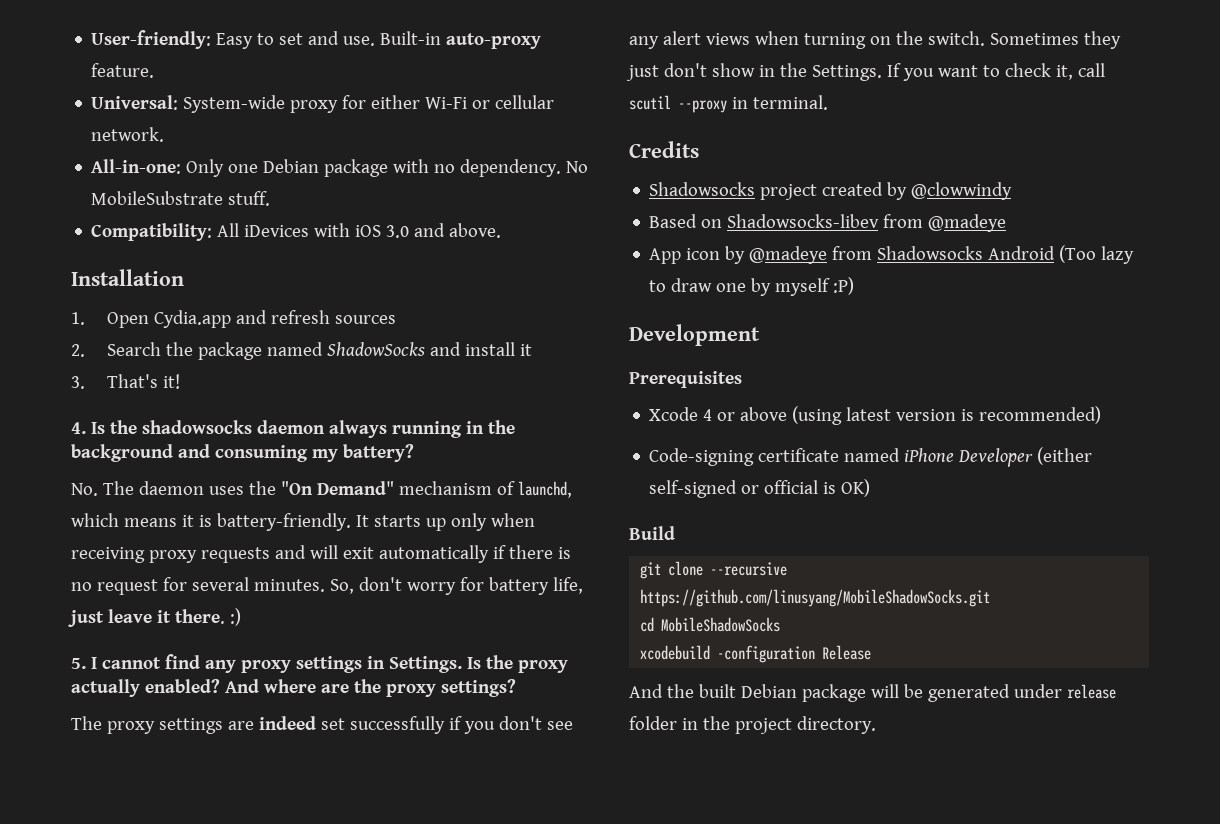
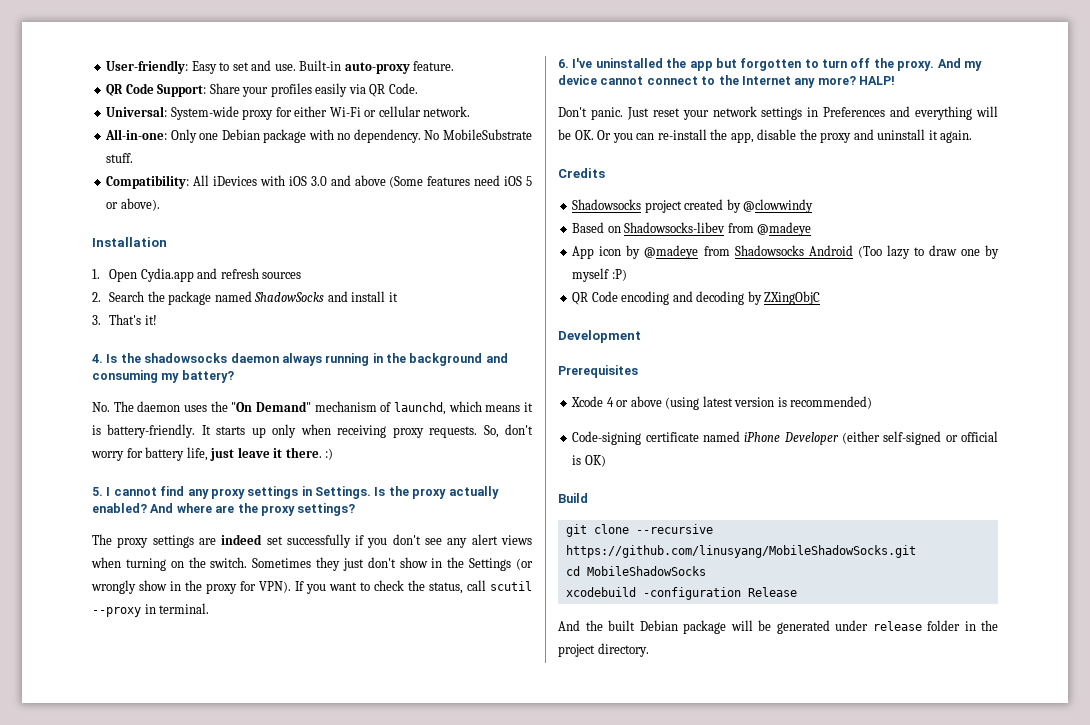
(155, 70) none -> [106,83,418,97] // QR Code Support: Share your profiles easily via QR Code.
[449,223,502,238] above. -> [354,175,532,188] [106,198,160,211] above (Some features need iOS 5 or above).
[200,545,571,563] [71,577,325,595] requests and will exit automatically if there is no request for several minutes. -> [429,426,478,438] requests.
[811,65,882,81] Settings. -> [469,558,534,571] [91,580,291,594] Settings (or wrongly show in the proxy for VPN).
[1055,65,1073,80] it, -> [408,580,463,594] the status,
(828, 102) none -> [558,58,982,71] [558,75,895,88] [558,106,999,120] [558,129,973,143] // 6. I've uninstalled the app but forgotten to turn off the proxy. And my device cannot connect to the Internet any more? HALP! // Don't panic. Just reset your network settings in Preferences and everything will be OK. Or you can re-install the app, disable the proxy and uninstall it again.
(855, 286) none -> [572,291,821,305] // QR Code encoding and decoding by ZXingObjC

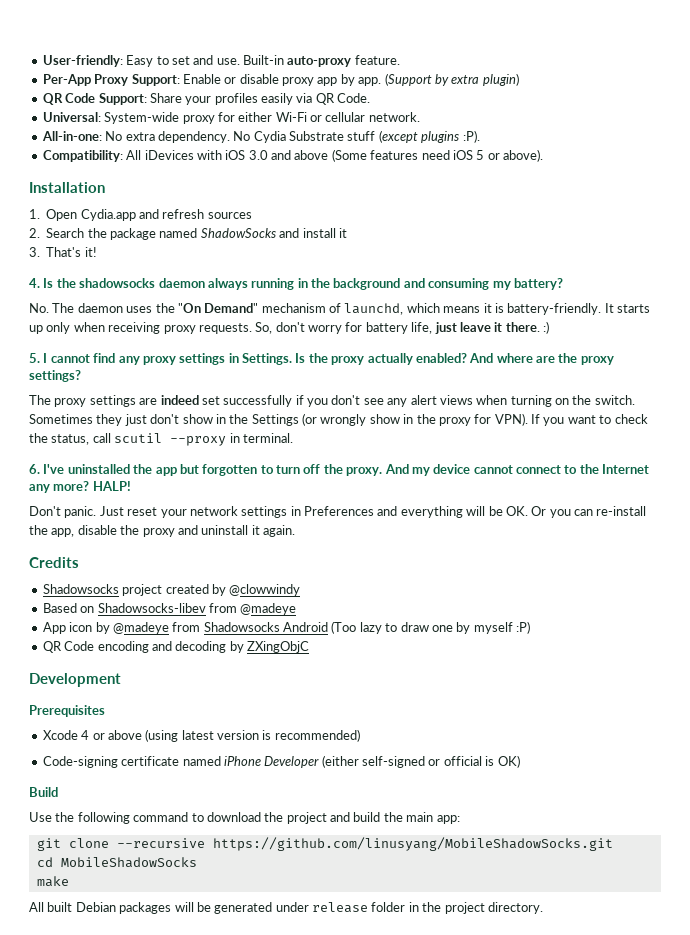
(455, 66) none -> [42,73,519,86] // Per-App Proxy Support: Enable or disable proxy app by app. (Support by extra plugin)
[170,129,532,143] [106,153,134,163] Only one Debian package with no dependency. No MobileSubstrate stuff. -> [105,130,480,143] No extra dependency. No Cydia Substrate stuff (except plugins :P).
(588, 498) none -> [29,812,460,824] // Use the following command to download the project and build the main app:
[565,587,797,600] [558,620,603,631] xcodebuild -configuration Release // And the -> [36,876,69,887] [29,902,44,912] make // All
[683,620,726,634] package -> [119,902,172,914] packages

